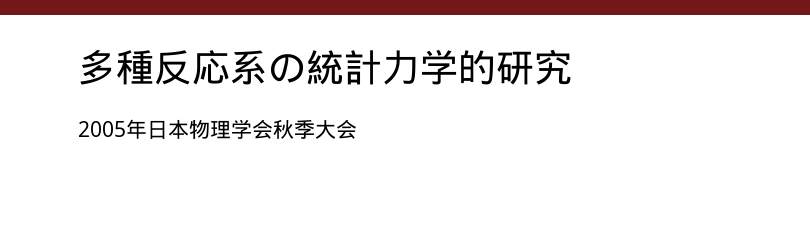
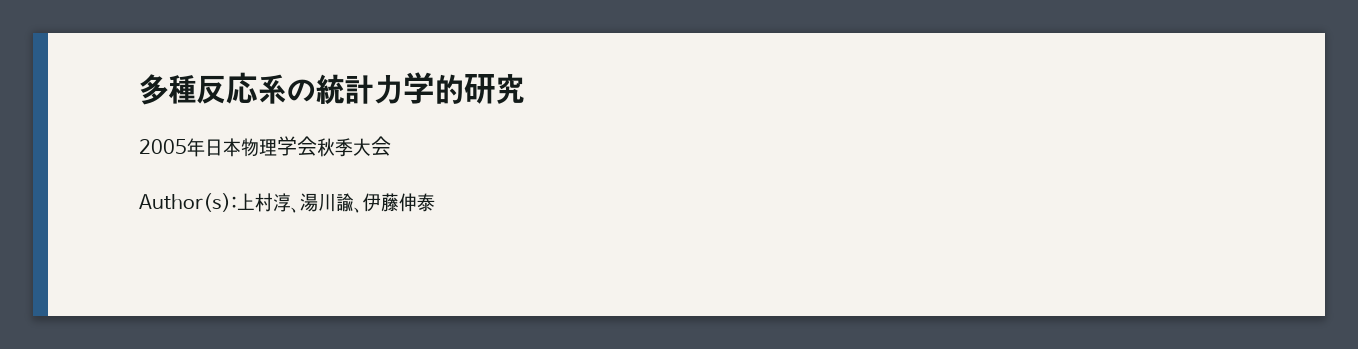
(357, 129) none -> [139,193,435,213] // Author(s):上村淳、湯川諭、伊藤伸泰

